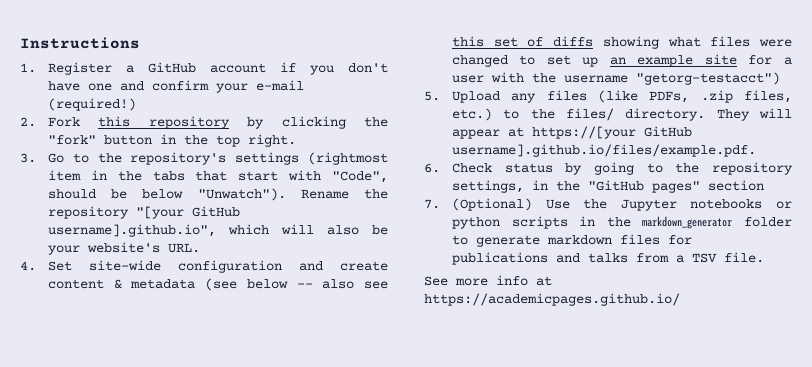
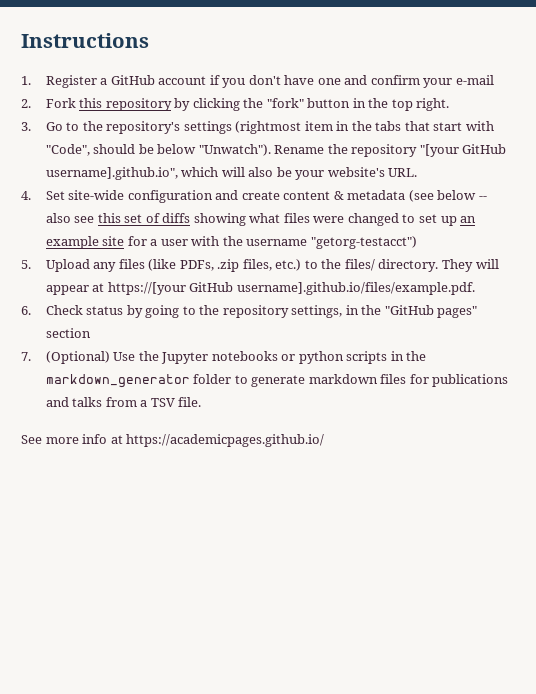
[47,98,136,111] (required!) -> (494, 80) none

